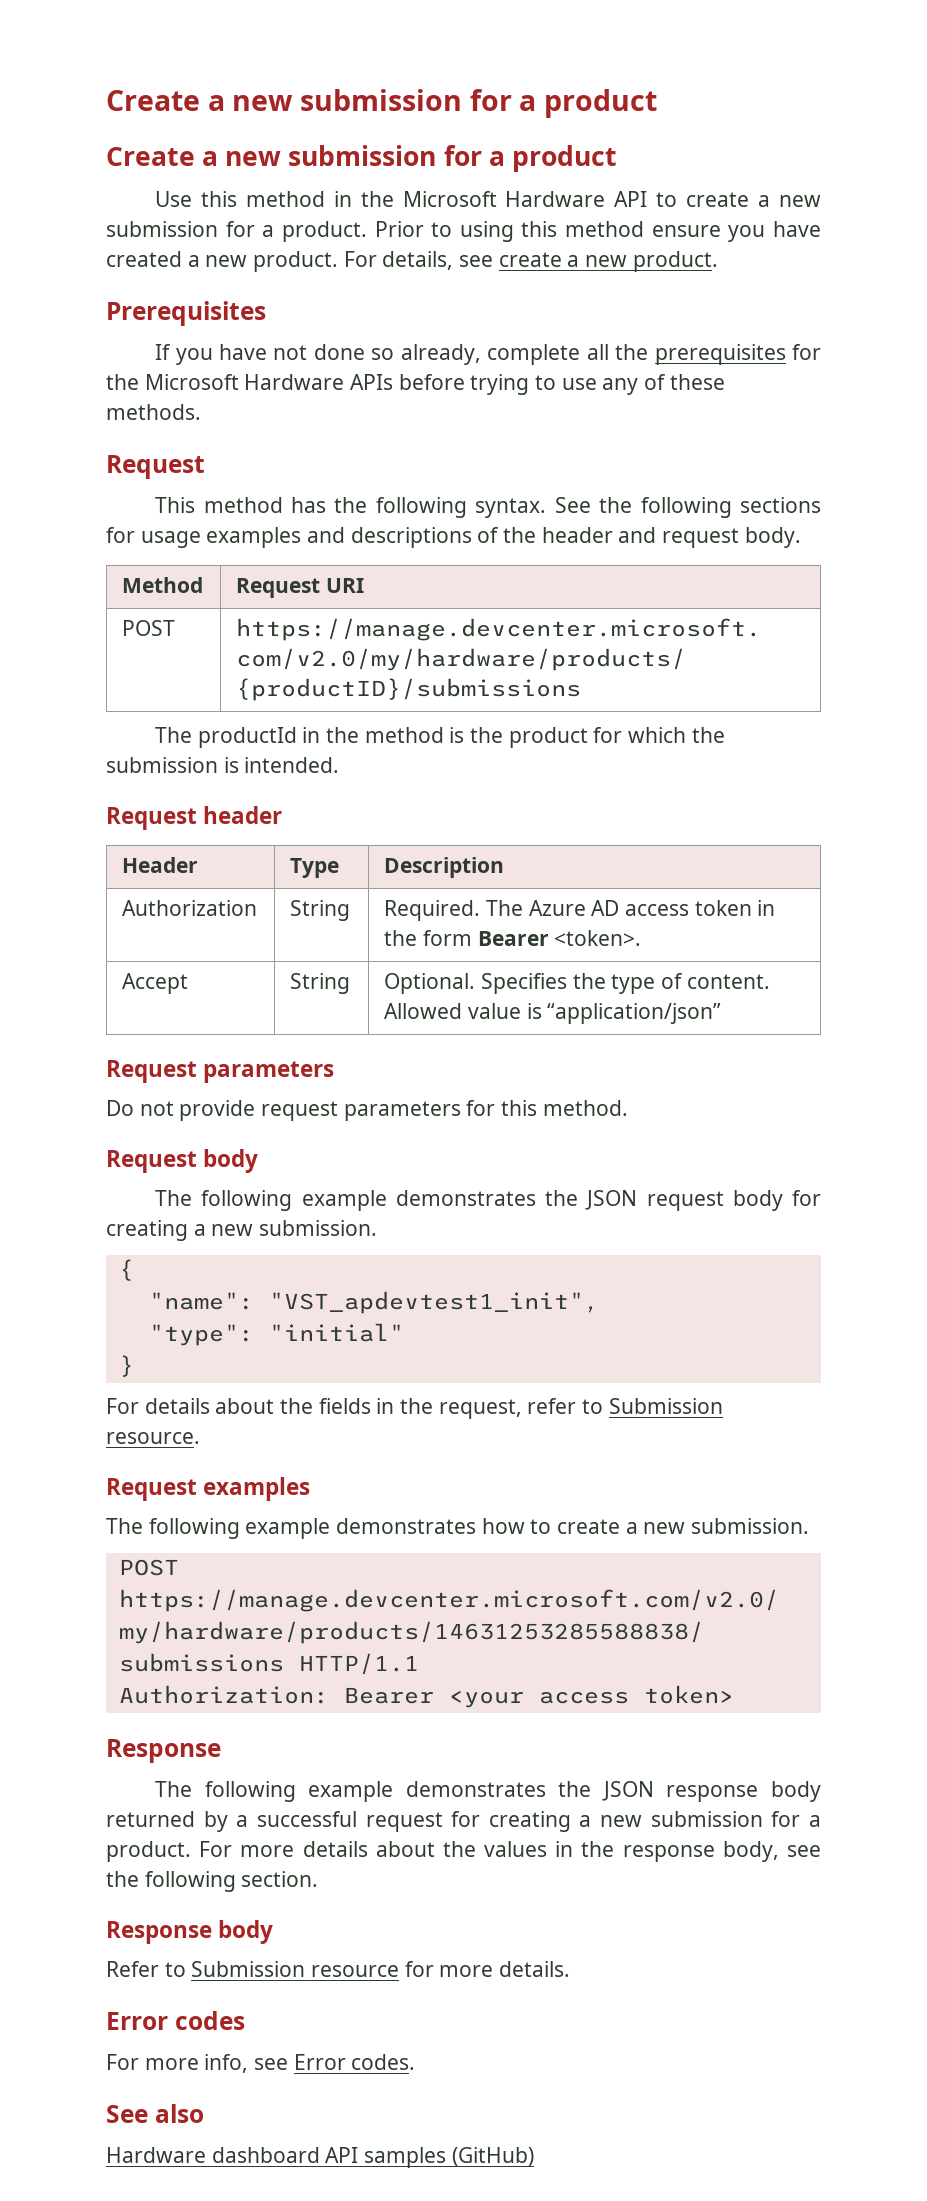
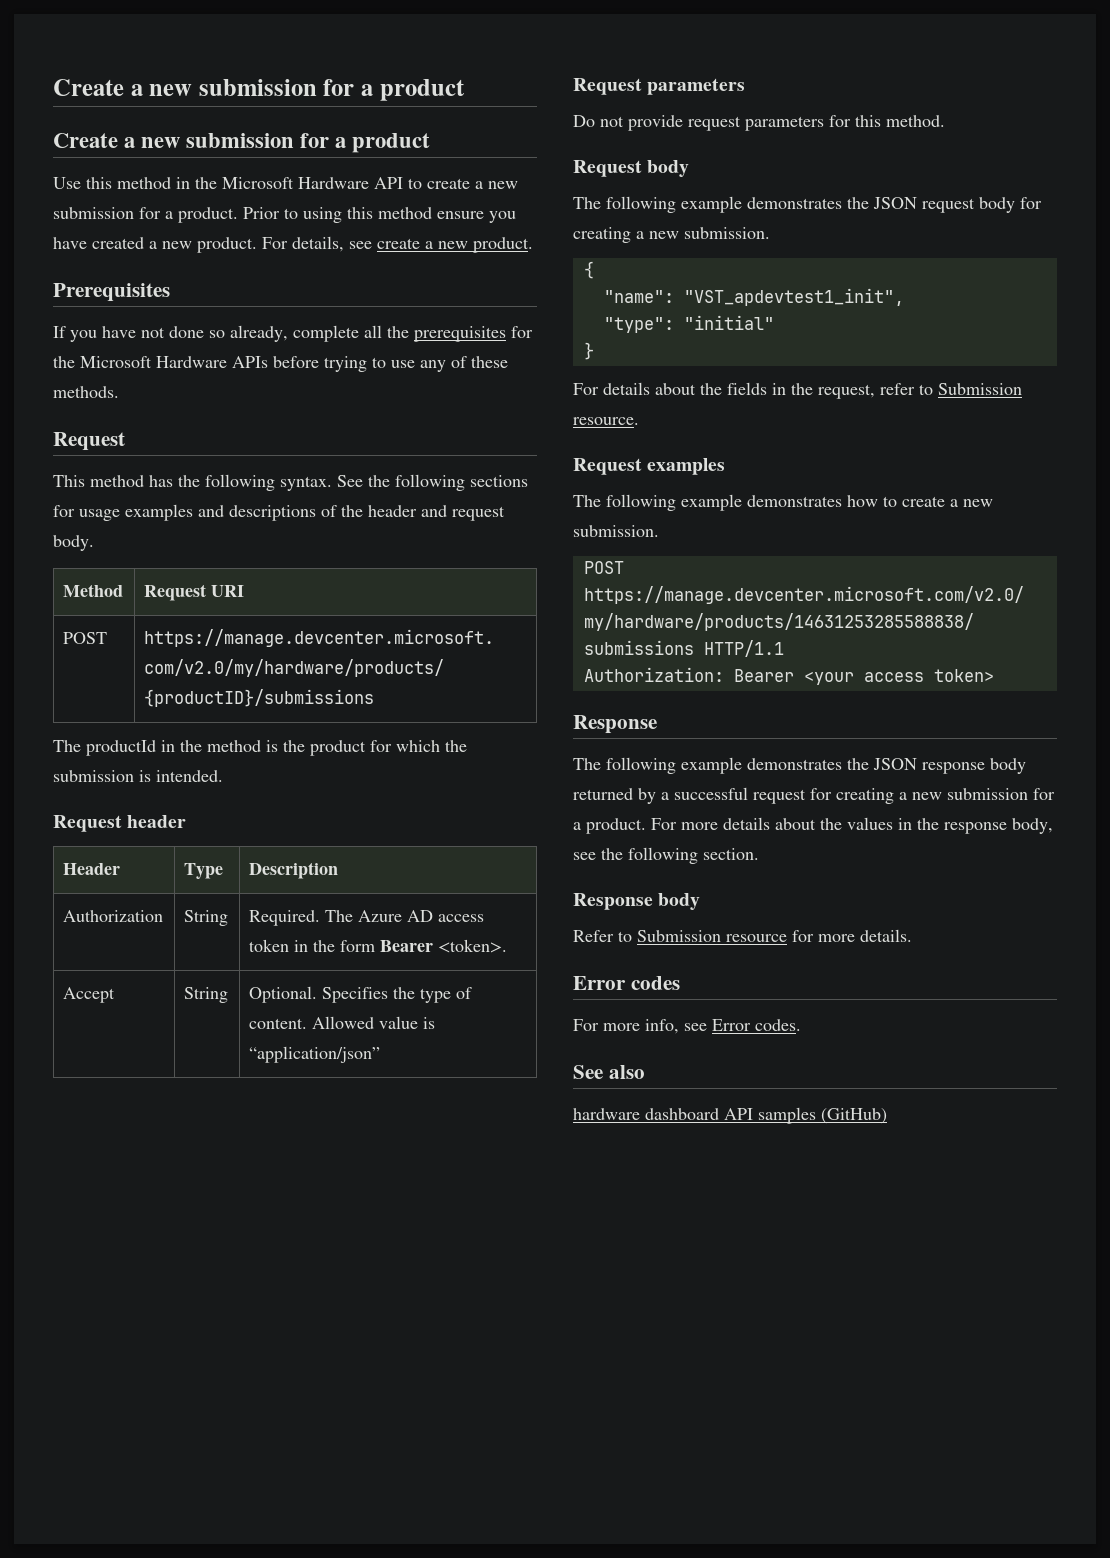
[106,2147,206,2163] Hardware -> [573,1108,640,1120] hardware

